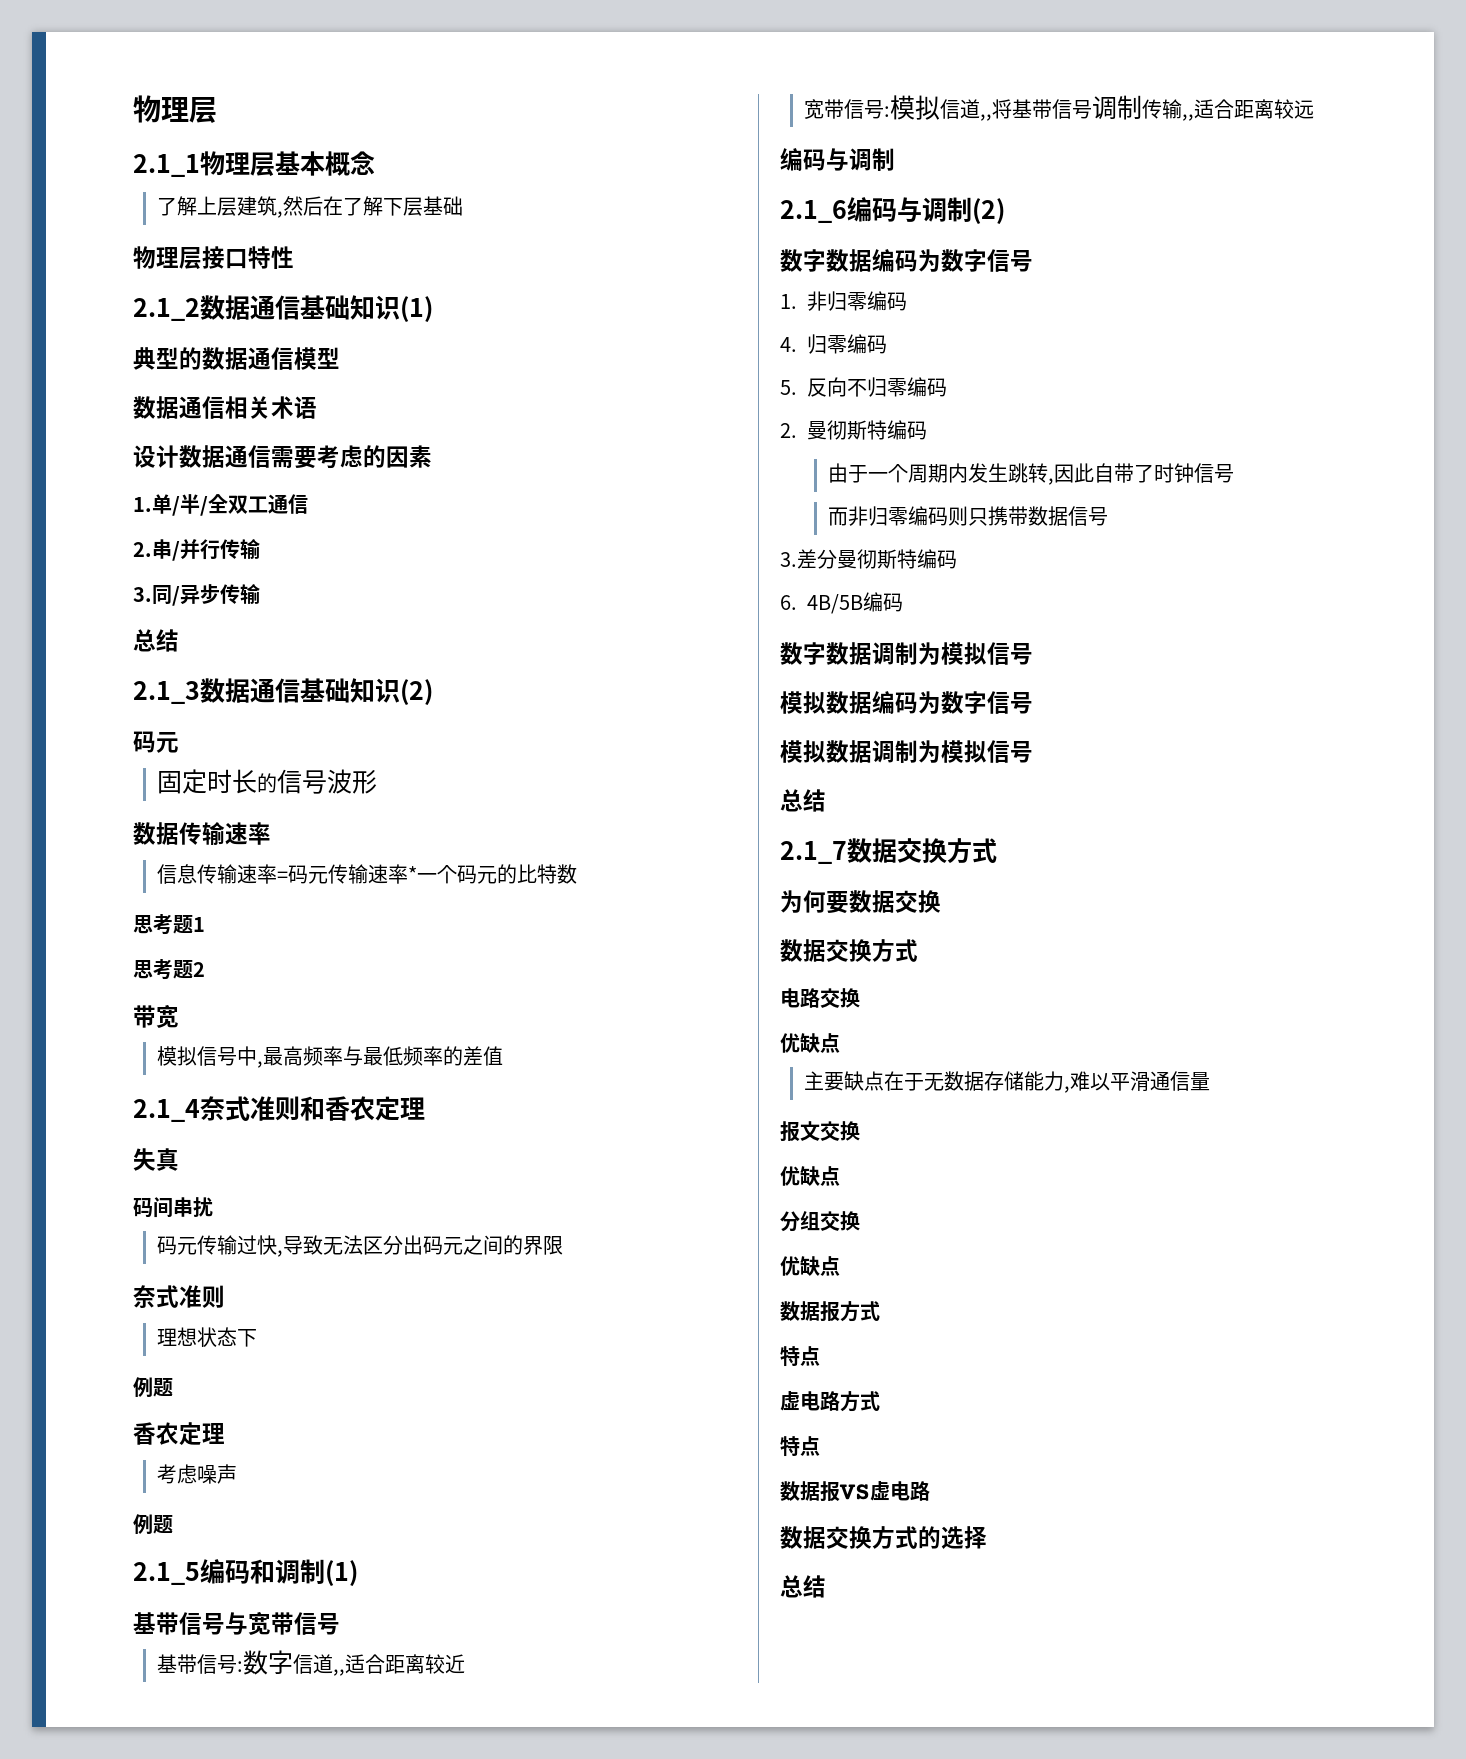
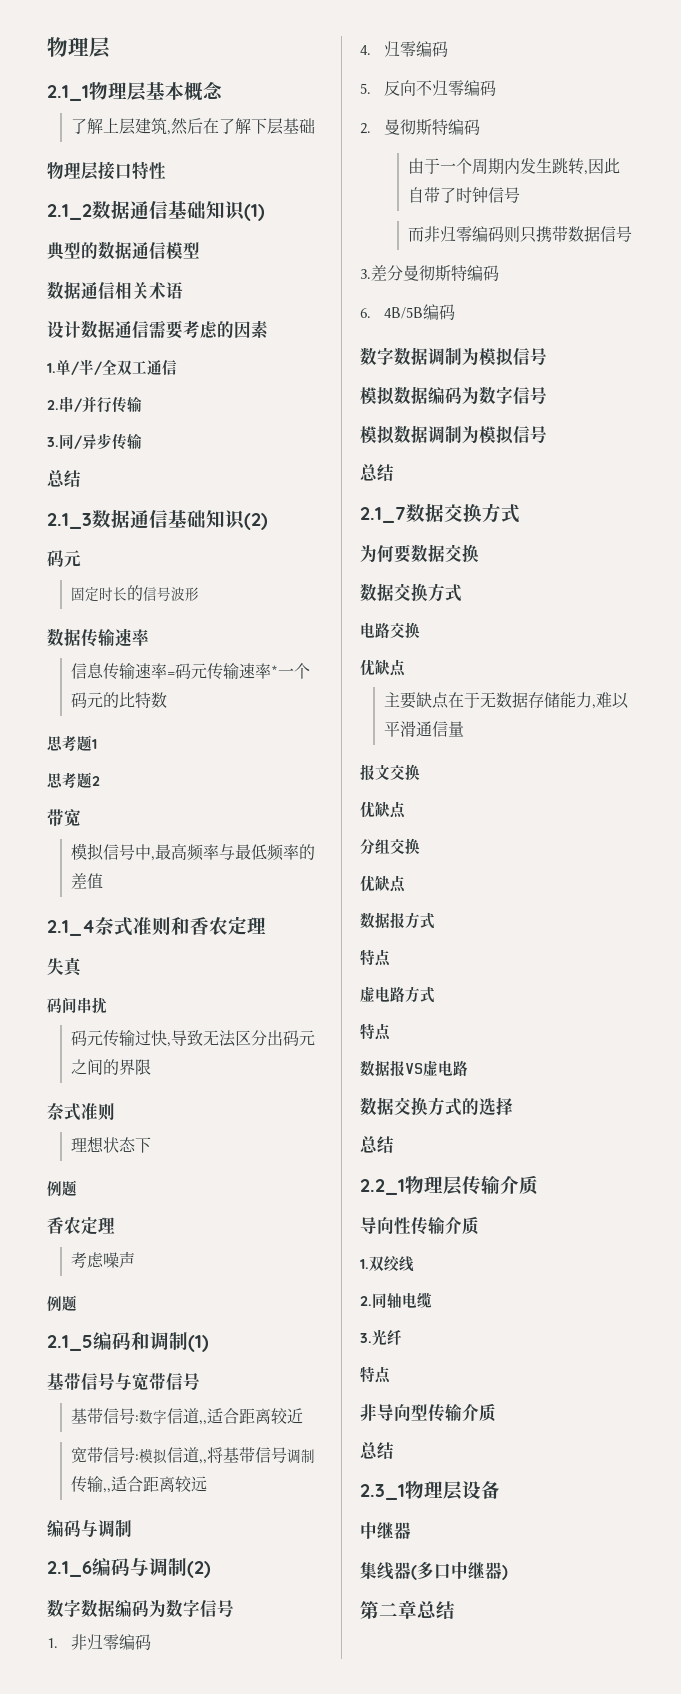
(826, 1586) none -> [360,1175,538,1195] [360,1216,479,1235] [360,1255,414,1272] [360,1292,432,1309] [360,1329,402,1346] [360,1366,391,1383] [360,1403,496,1422] [360,1442,394,1460] [360,1481,500,1500] [360,1522,411,1539] [360,1561,508,1580] [360,1600,455,1620] // 2.2_1物理层传输介质 // 导向性传输介质 // 1.双绞线 // 2.同轴电缆 // 3.光纤 // 特点 // 非导向型传输介质 // 总结 // 2.3_1物理层设备 // 中继器 // 集线器(多口中继器) // 第二章总结

